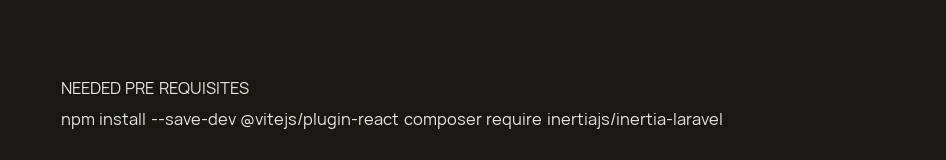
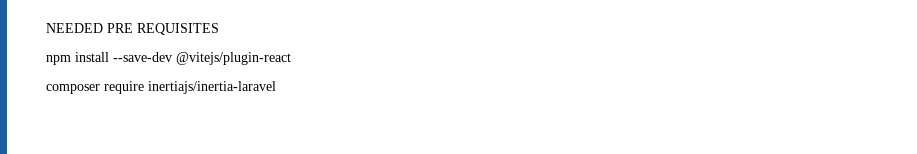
(400, 121) none -> (291, 58) //

